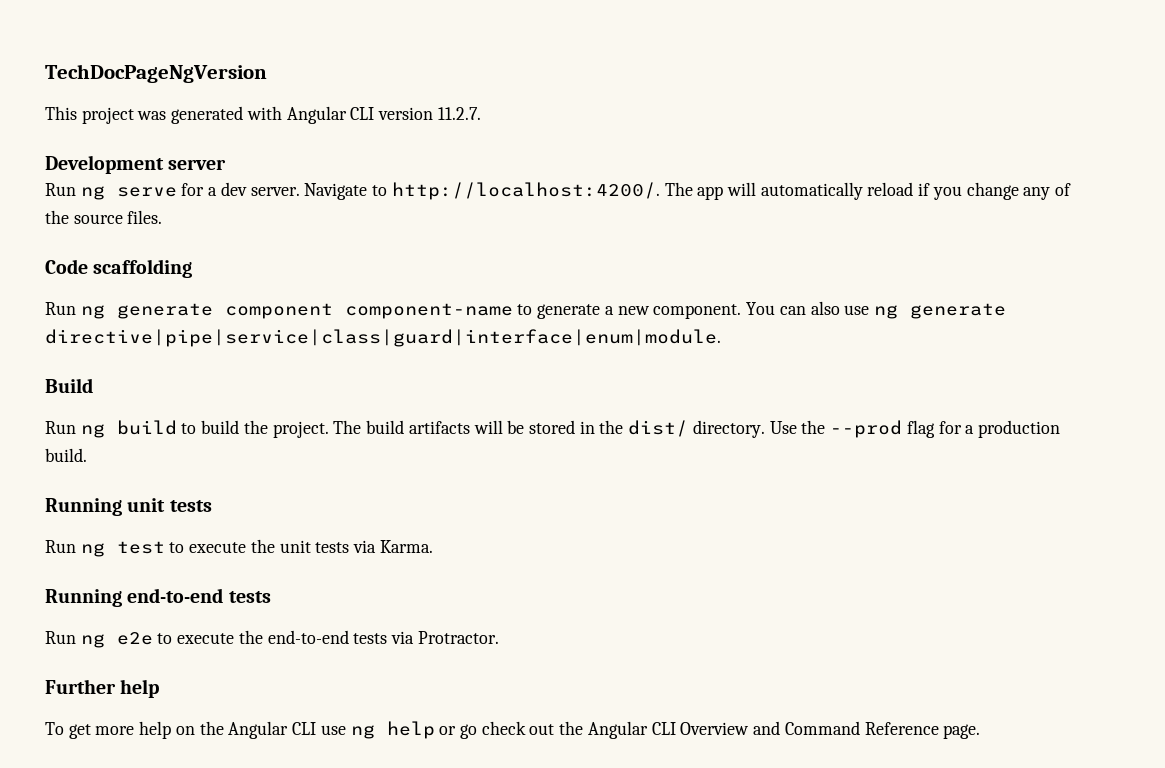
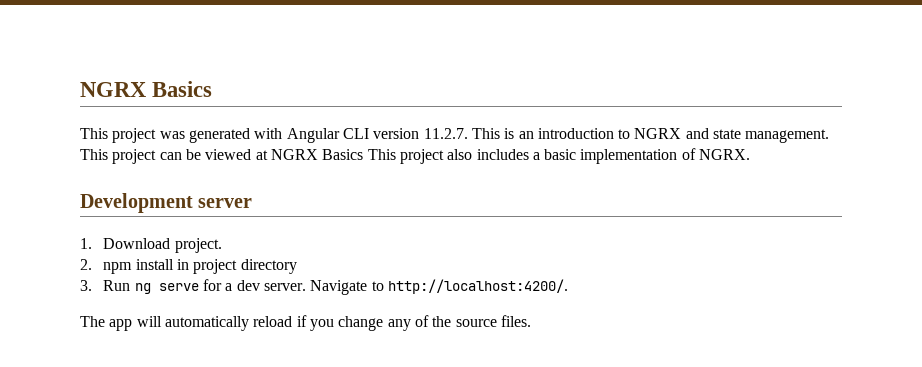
[45,64,267,83] TechDocPageNgVersion -> [80,81,213,97] NGRX Basics
[45,155,227,174] // Development server // -> [471,128,830,143] [80,148,751,164] [80,193,253,213] [80,238,222,253] [80,259,297,274] [80,280,92,291] This is an introduction to NGRX and state management. This project can be viewed at NGRX Basics This project also includes a basic implementation of NGRX. // Development server // 1. Download project. // 2. npm install in project directory // 3.
(660, 191) none -> (568, 286) //
[45,259,193,278] [45,301,1006,319] [45,329,721,347] [45,378,93,393] [45,420,1060,438] [45,448,87,462] [45,498,212,516] [45,539,433,557] [45,588,271,607] [45,630,499,648] [45,679,160,698] [45,721,981,739] // Code scaffolding // Run ng generate component component-name to generate a new component. You can also use ng generate directive|pipe|service|class|guard|interface|enum|module. // Build // Run ng build to build the project. The build artifacts will be stored in the dist/ directory. Use the --prod flag for a production build. // Running unit tests // Run ng test to execute the unit tests via Karma. // Running end-to-end tests // Run ng e2e to execute the end-to-end tests via Protractor. // Further help // To get more help on the Angular CLI use ng help or go check out the Angular CLI Overview and Command Reference page. -> (531, 321) none

